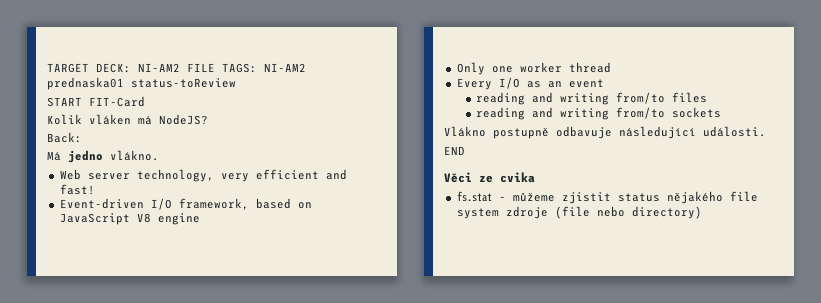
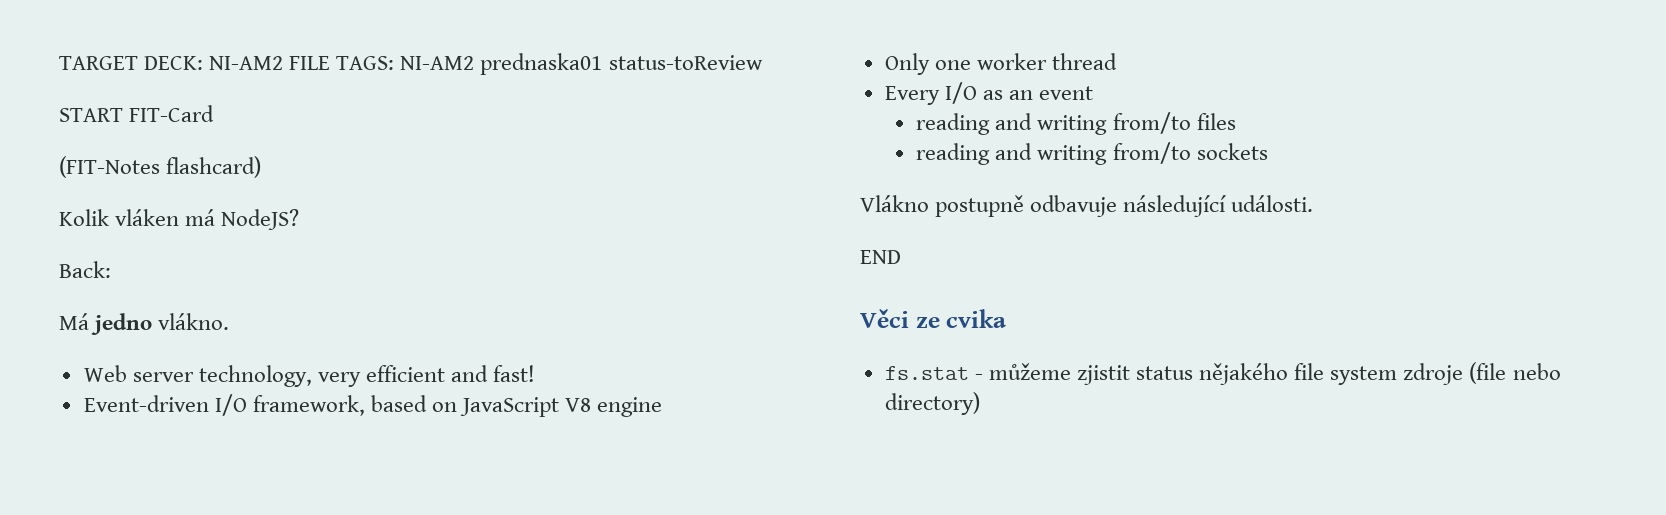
(145, 101) none -> [59,156,262,178] // (FIT-Notes flashcard)

